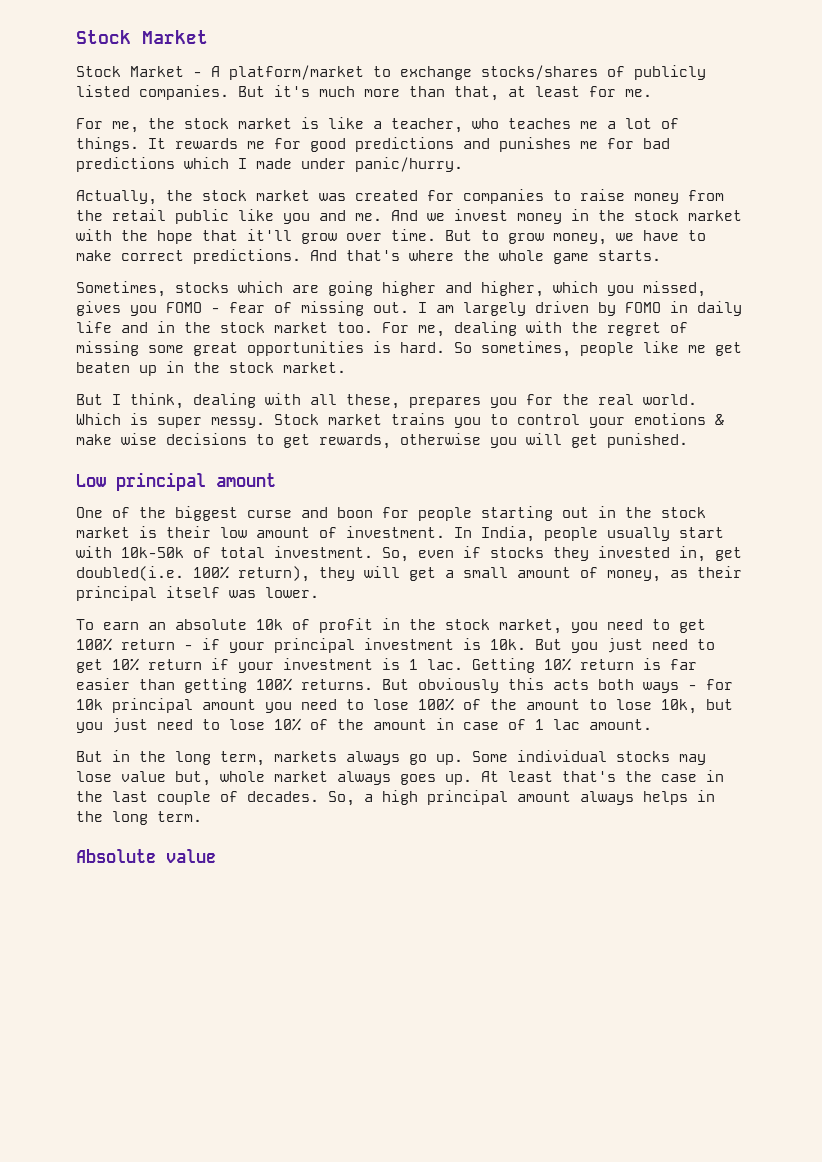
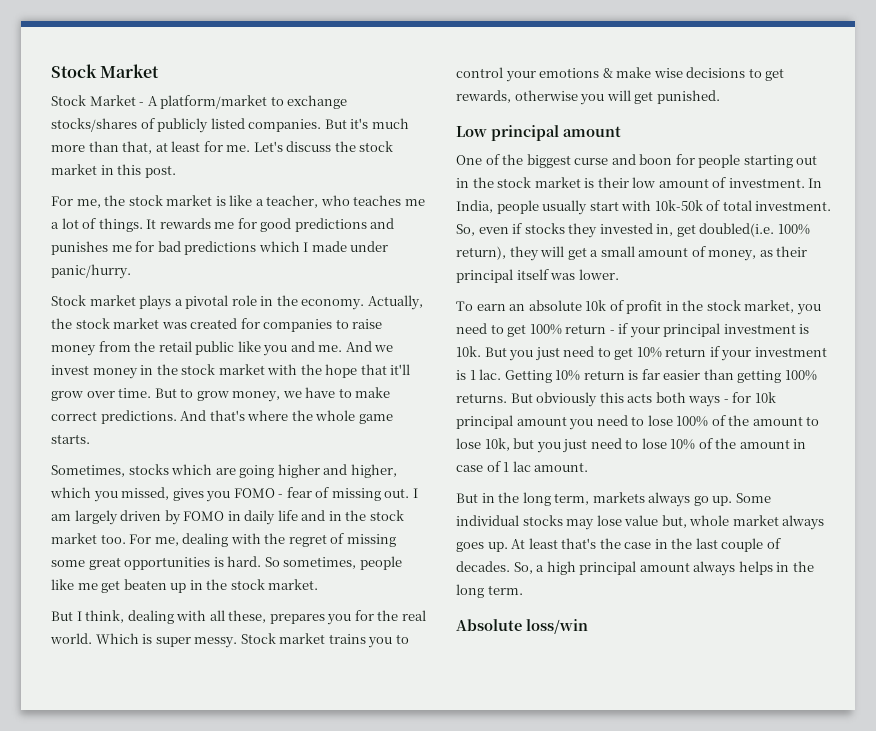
(652, 93) none -> [253,141,394,152] [51,164,176,178] Let's discuss the stock market in this post.
(463, 164) none -> [51,295,365,310] Stock market plays a pivotal role in the economy.
[166,849,216,863] value -> [526,619,588,634] loss/win

